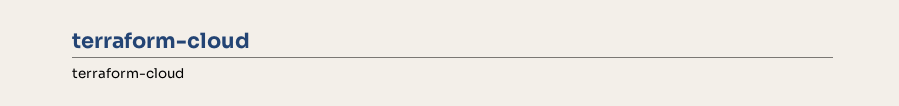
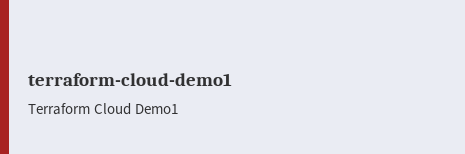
[72,32,250,49] [72,68,184,79] terraform-cloud // terraform-cloud -> [28,73,232,86] [28,103,179,115] terraform-cloud-demo1 // Terraform Cloud Demo1

